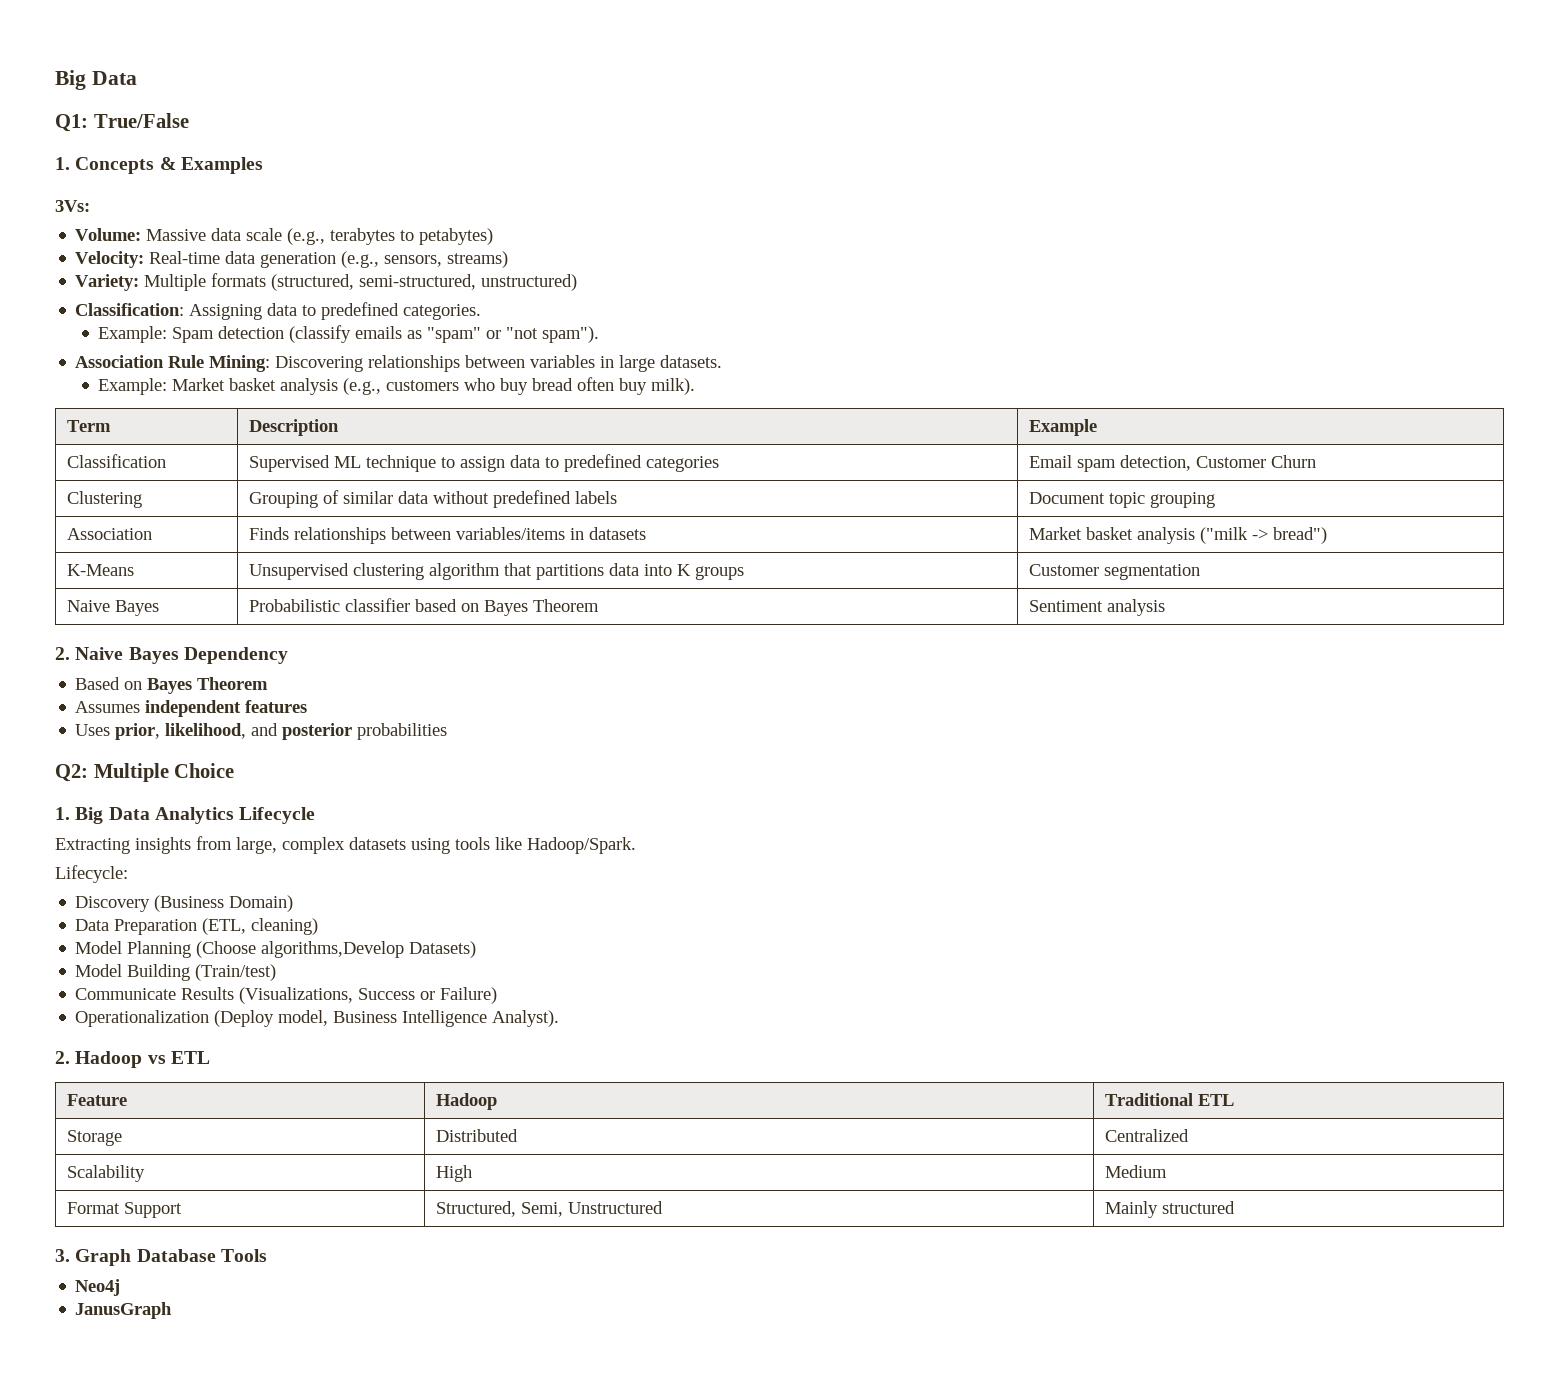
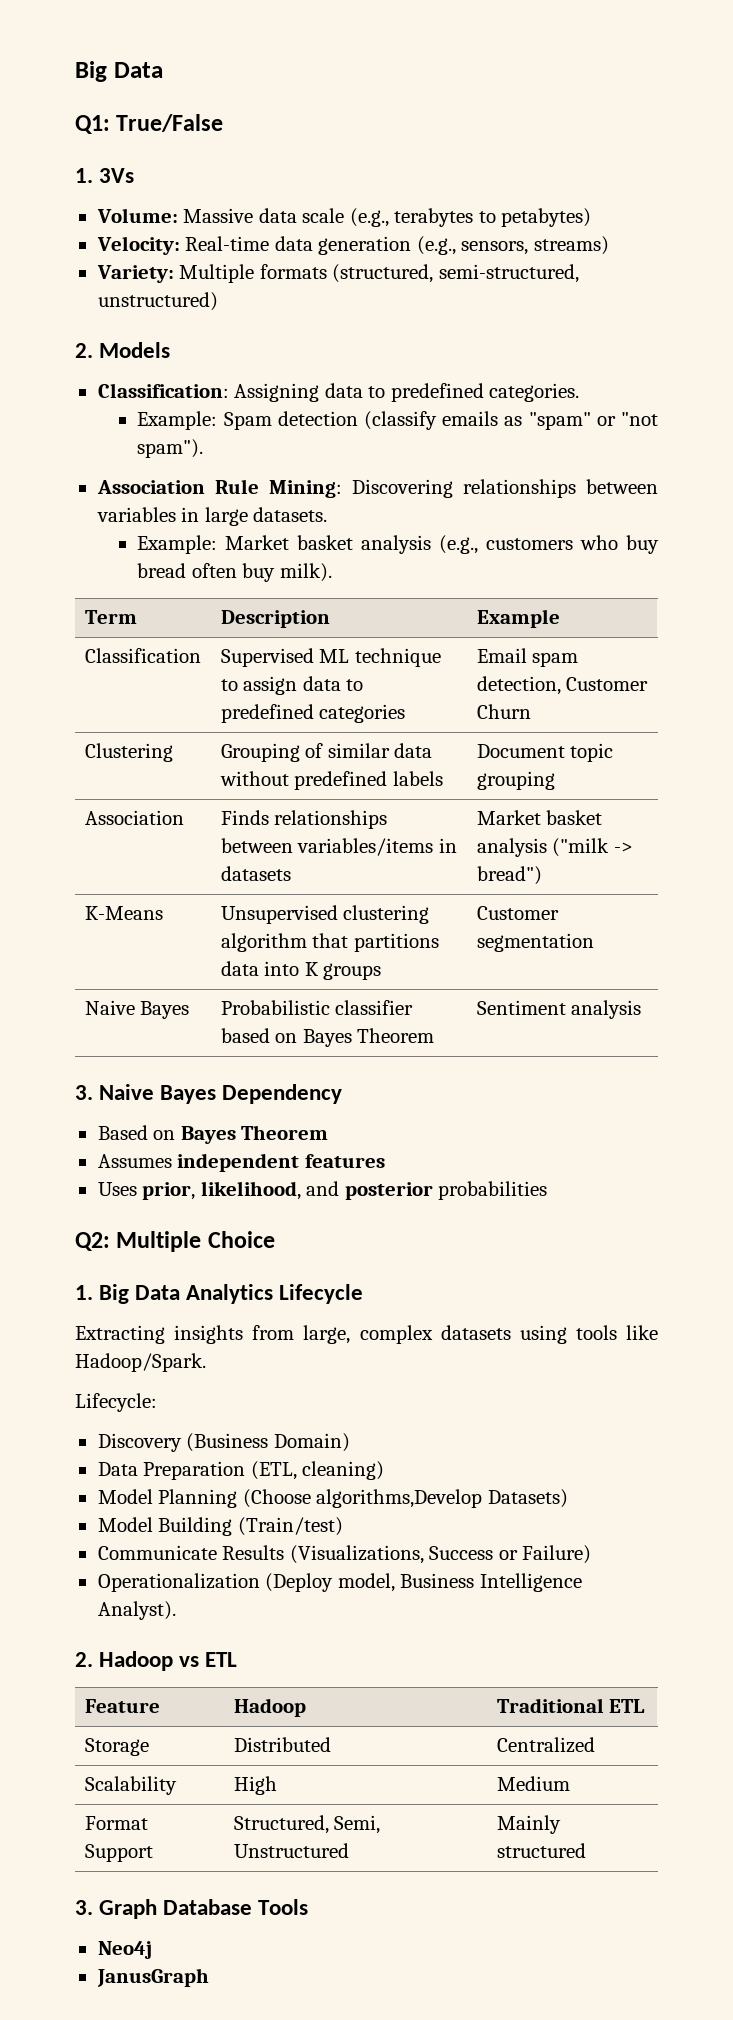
[75,157,263,174] [55,200,90,212] Concepts & Examples // 3Vs: -> [99,168,135,183] 3Vs
(578, 282) none -> [75,342,171,358] // 2. Models
[55,647,70,660] 2. -> [75,1085,93,1100] 3.

